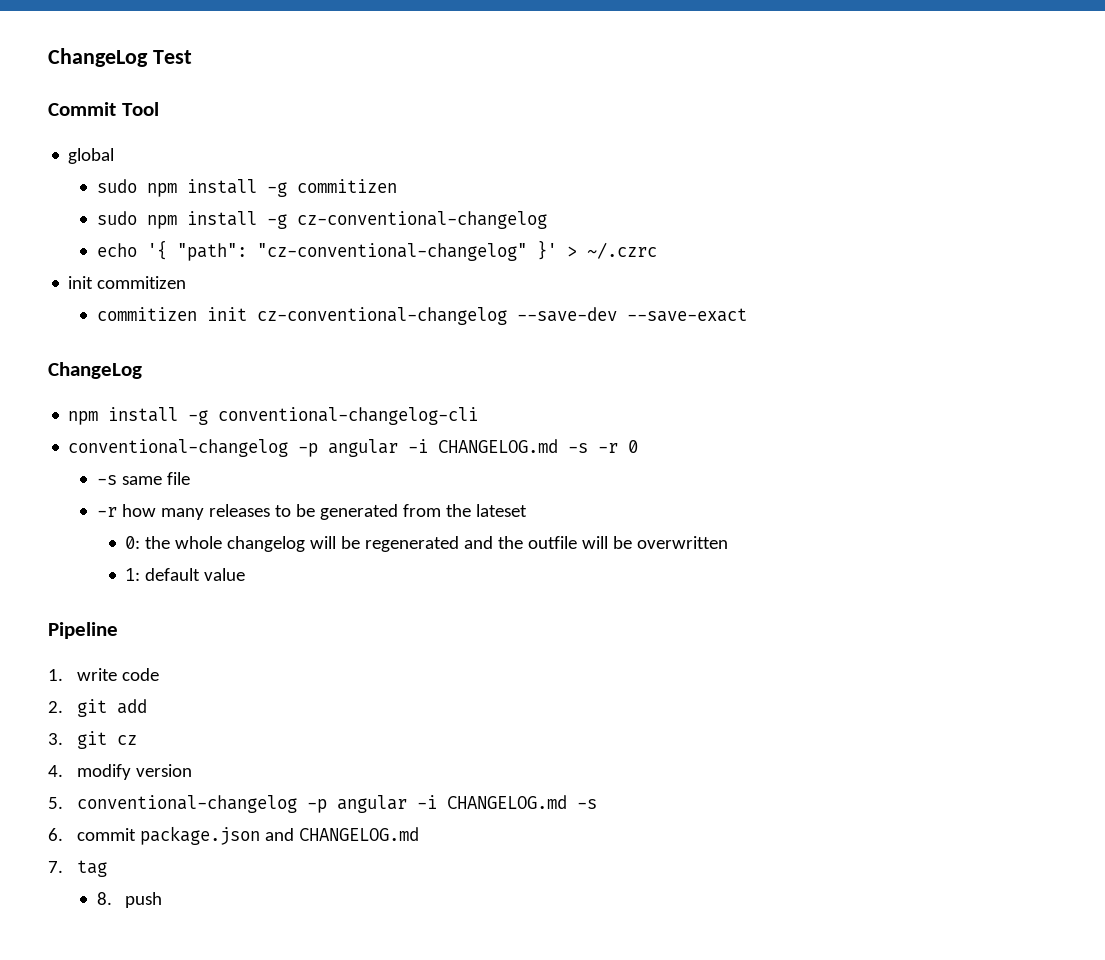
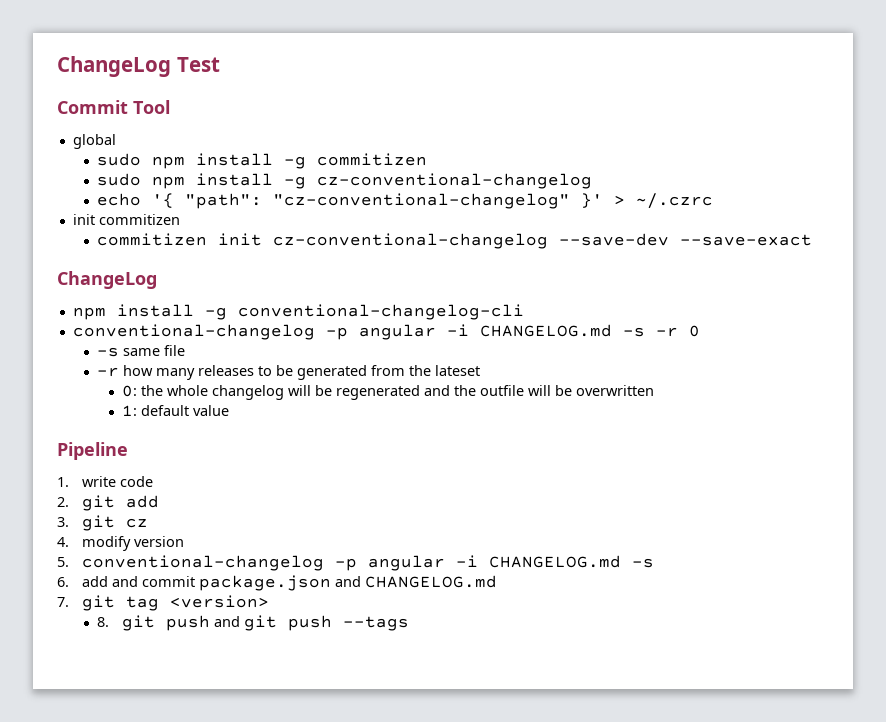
(63, 834) none -> [81,576,138,587] add and
(63, 867) none -> [81,595,115,611] git
(107, 868) none -> [169,595,269,608] <version>
[125,892,163,908] push -> [122,615,410,631] git push and git push --tags

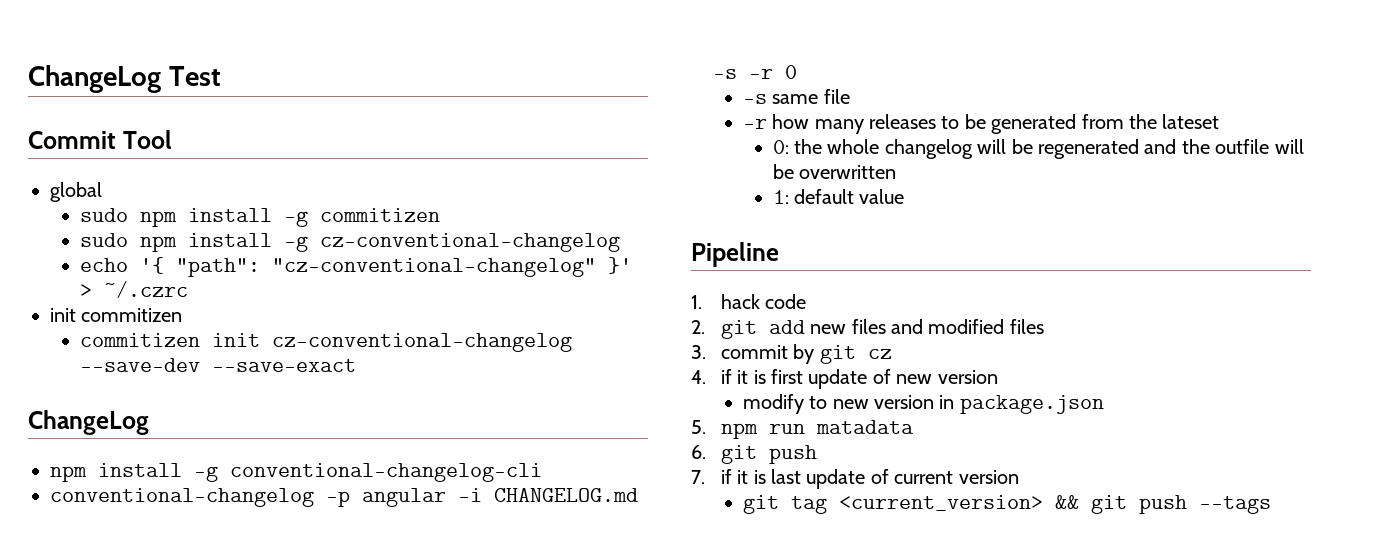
[81,476,116,487] write -> [720,294,760,309] hack
(159, 501) none -> [810,319,1044,334] new files and modified files
(69, 522) none -> [720,344,815,364] commit by
[81,536,184,551] [57,555,654,571] [57,575,497,591] [57,595,269,611] [97,615,241,631] modify version // 5. conventional-changelog -p angular -i CHANGELOG.md -s // 6. add and commit package.json and CHANGELOG.md // 7. git tag <version> // 8. git push and -> [720,369,998,389] [742,394,1104,414] [691,420,914,439] [691,445,817,464] [691,469,1019,489] [742,495,1079,514] if it is first update of new version // modify to new version in package.json // 5. npm run matadata // 6. git push // 7. if it is last update of current version // git tag <current_version> &&

